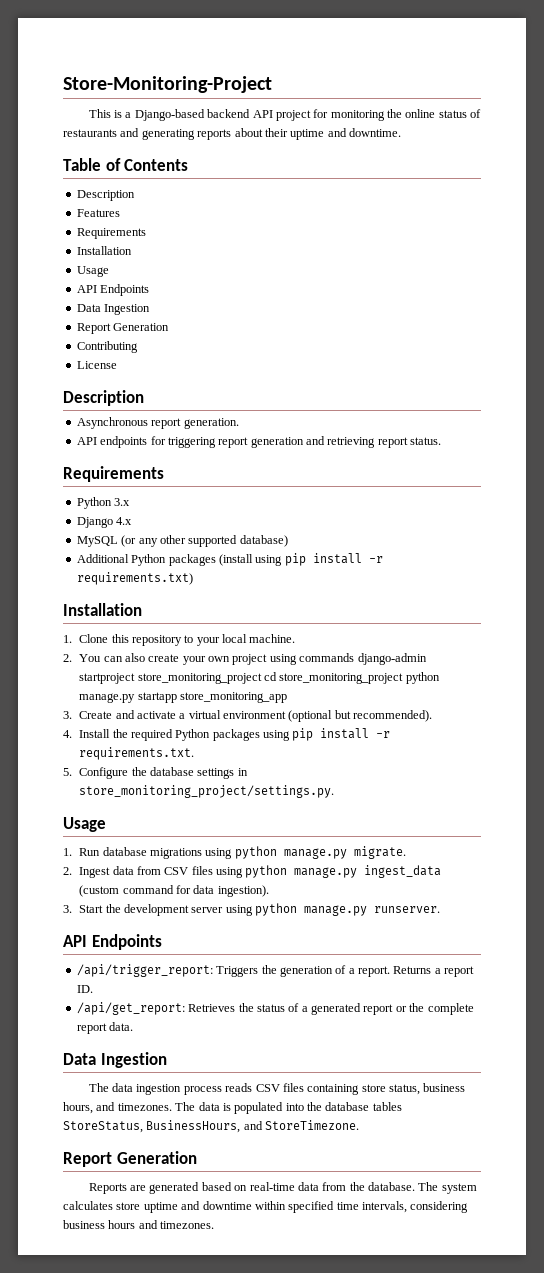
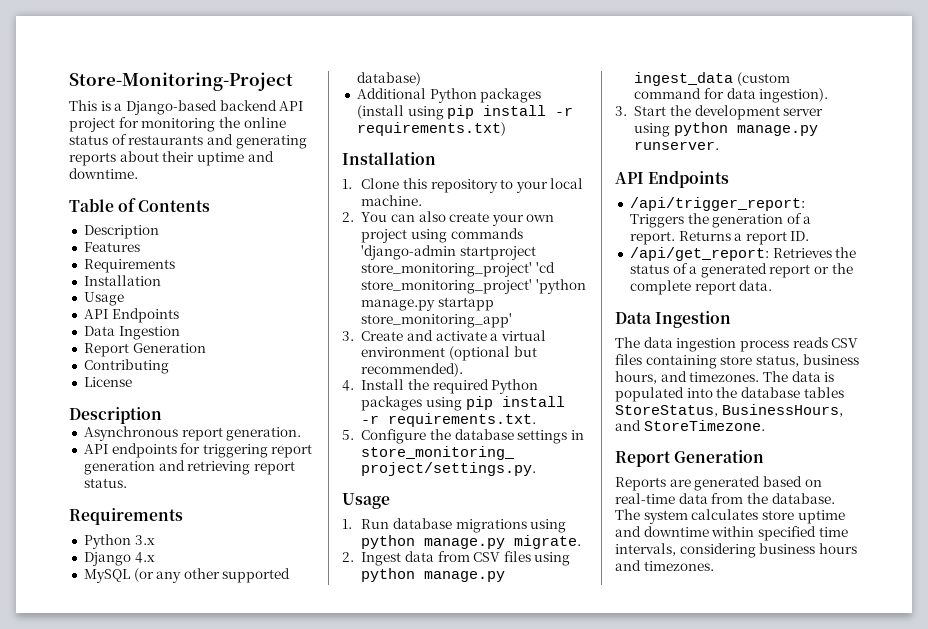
[357,653,427,665] [79,672,440,684] django-admin startproject store_monitoring_project cd store_monitoring_project python -> [361,245,536,260] [361,262,555,277] [361,279,586,294] 'django-admin startproject store_monitoring_project' 'cd store_monitoring_project' 'python
[179,692,287,703] store_monitoring_app -> [361,313,513,328] store_monitoring_app'

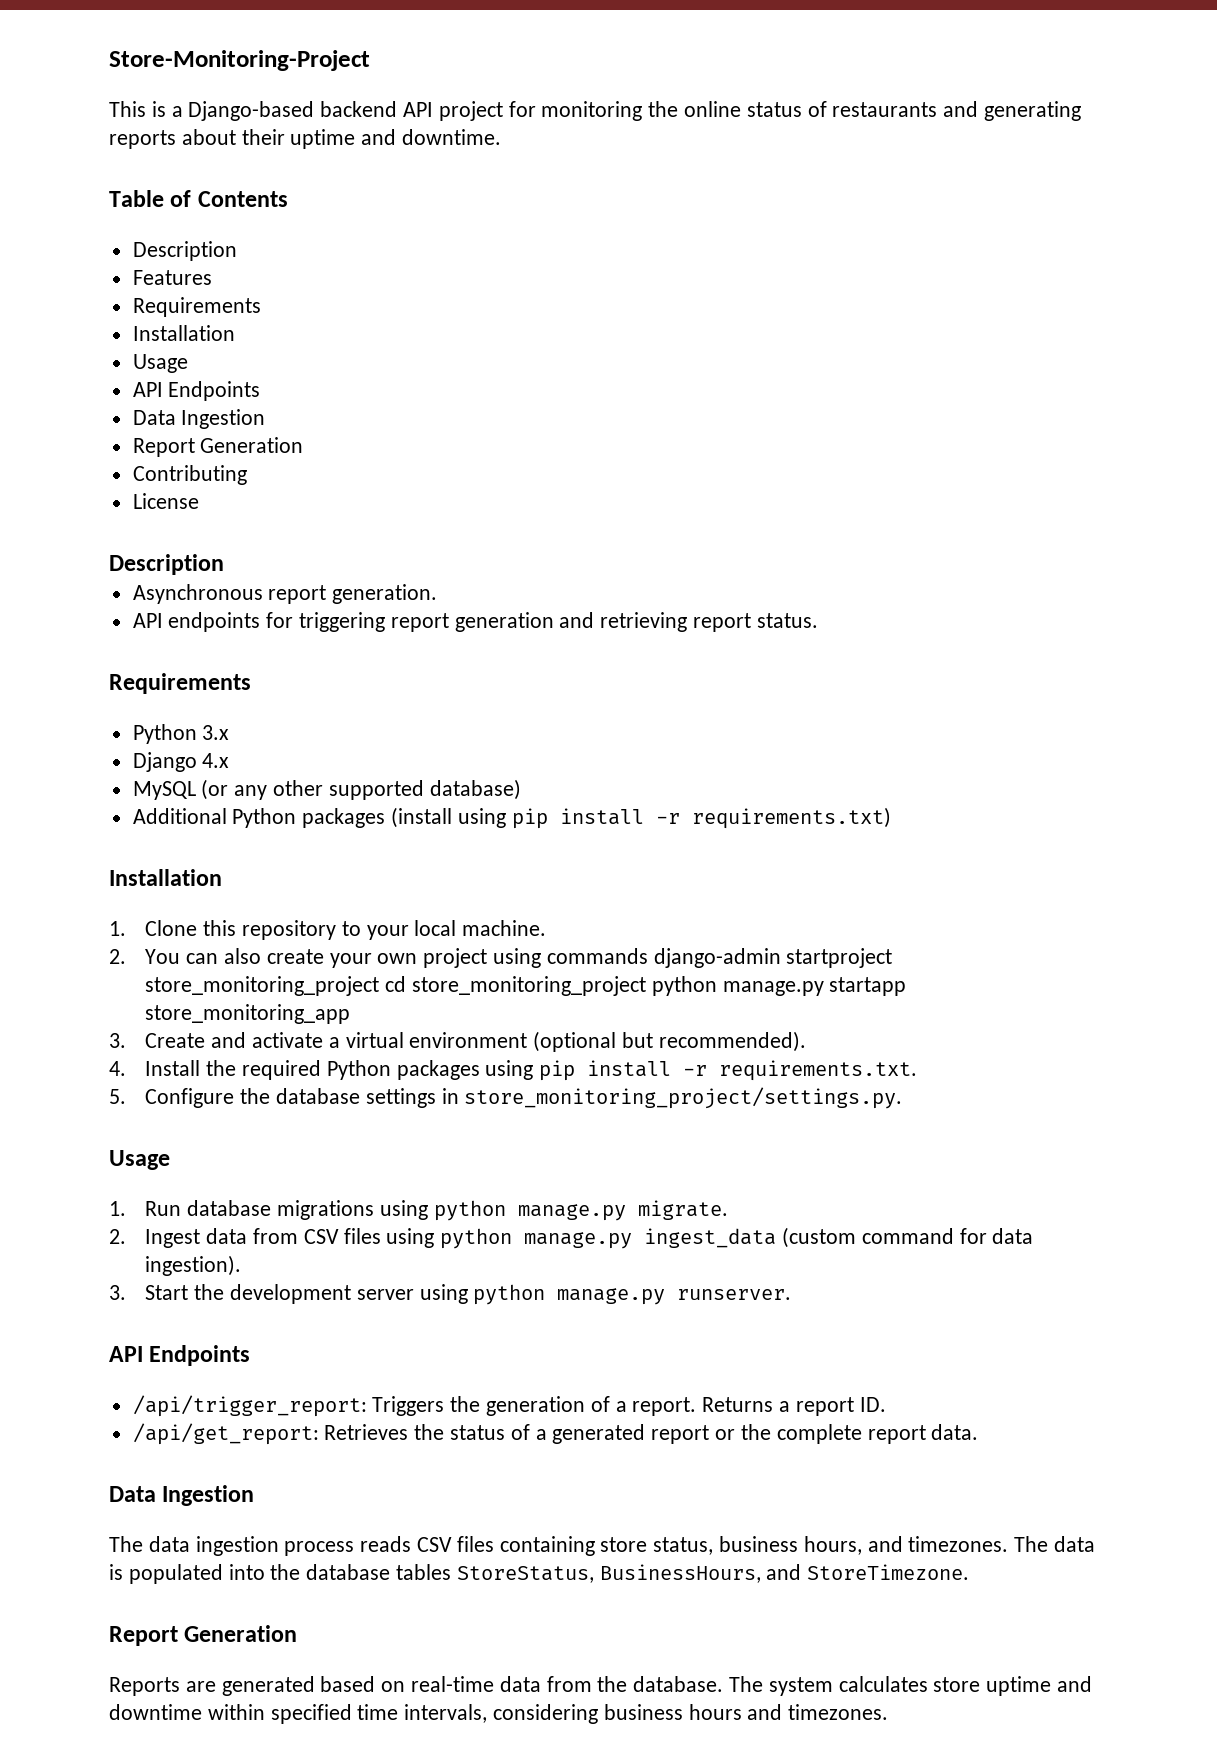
[361,245,536,260] [361,262,555,277] [361,279,586,294] 'django-admin startproject store_monitoring_project' 'cd store_monitoring_project' 'python -> [653,948,893,968] [145,976,717,996] django-admin startproject store_monitoring_project cd store_monitoring_project python
[361,313,513,328] store_monitoring_app' -> [145,1004,351,1024] store_monitoring_app

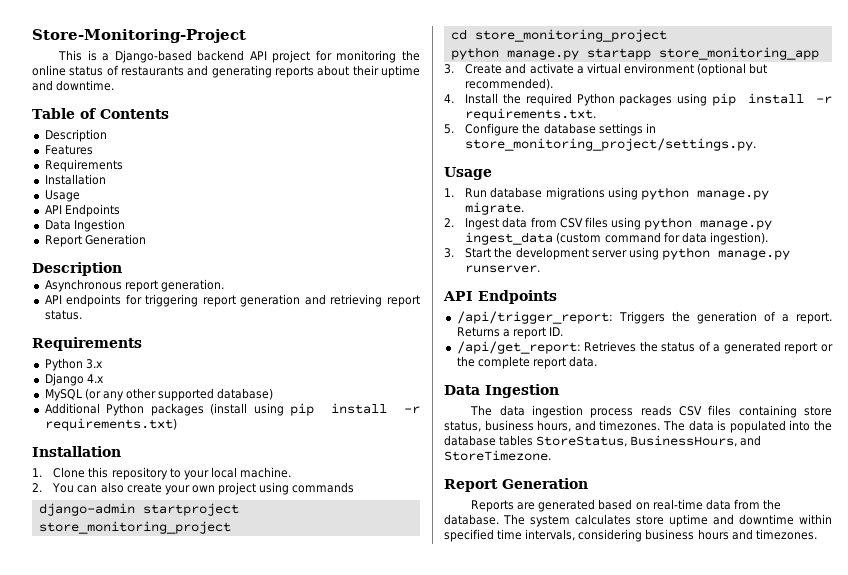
[132,465,247,485] [132,493,199,509] // Contributing // License -> (146, 239) none
(648, 956) none -> (355, 487) //
(380, 986) none -> (231, 527) //
(646, 986) none -> (667, 35) //

